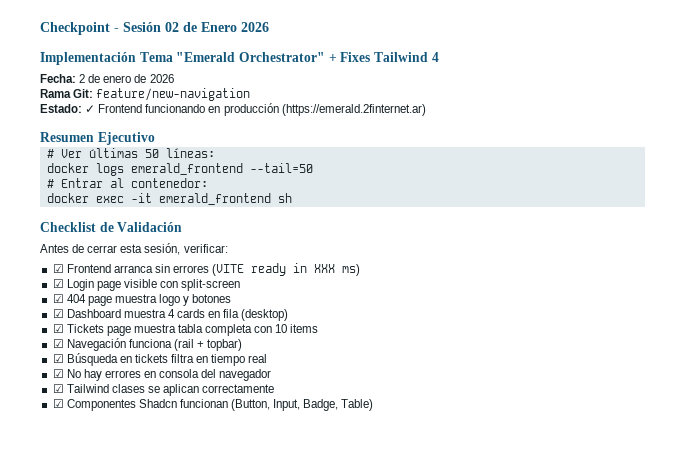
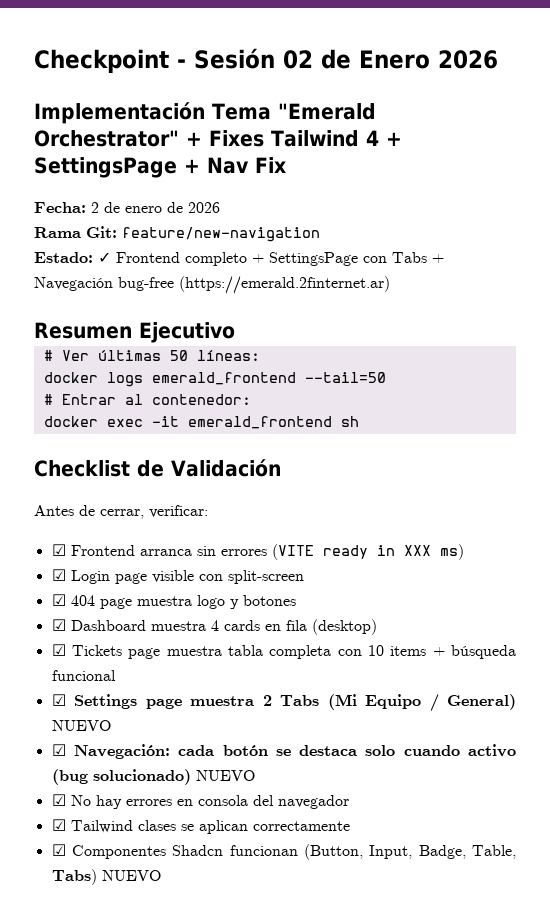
(439, 57) none -> [385,132,402,146] [34,157,286,178] + SettingsPage + Nav Fix
[145,103,279,116] funcionando en producción -> [185,252,444,266] [34,277,174,291] completo + SettingsPage con Tabs + Navegación bug-free
[87,243,181,255] cerrar esta sesión, -> [100,509,144,519] cerrar,
[52,338,243,351] [52,353,268,366] // ☑ Navegación funciona (rail + topbar) // ☑ Búsqueda en tickets filtra en tiempo real -> [432,645,516,659] [51,670,116,681] [51,694,516,712] [51,720,111,731] [51,744,516,759] [51,769,255,785] + búsqueda funcional // ☑ Settings page muestra 2 Tabs (Mi Equipo / General) NUEVO // ☑ Navegación: cada botón se destaca solo cuando activo (bug solucionado) NUEVO
[341,399,374,411] Table) -> [472,845,516,859] [51,869,161,885] Table, Tabs) NUEVO

